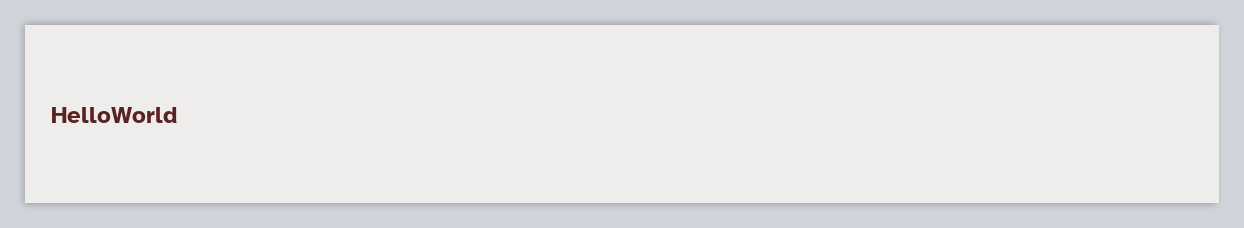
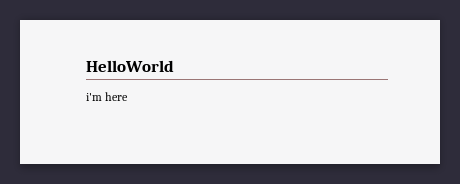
(177, 115) none -> [86,92,129,101] // i'm here

